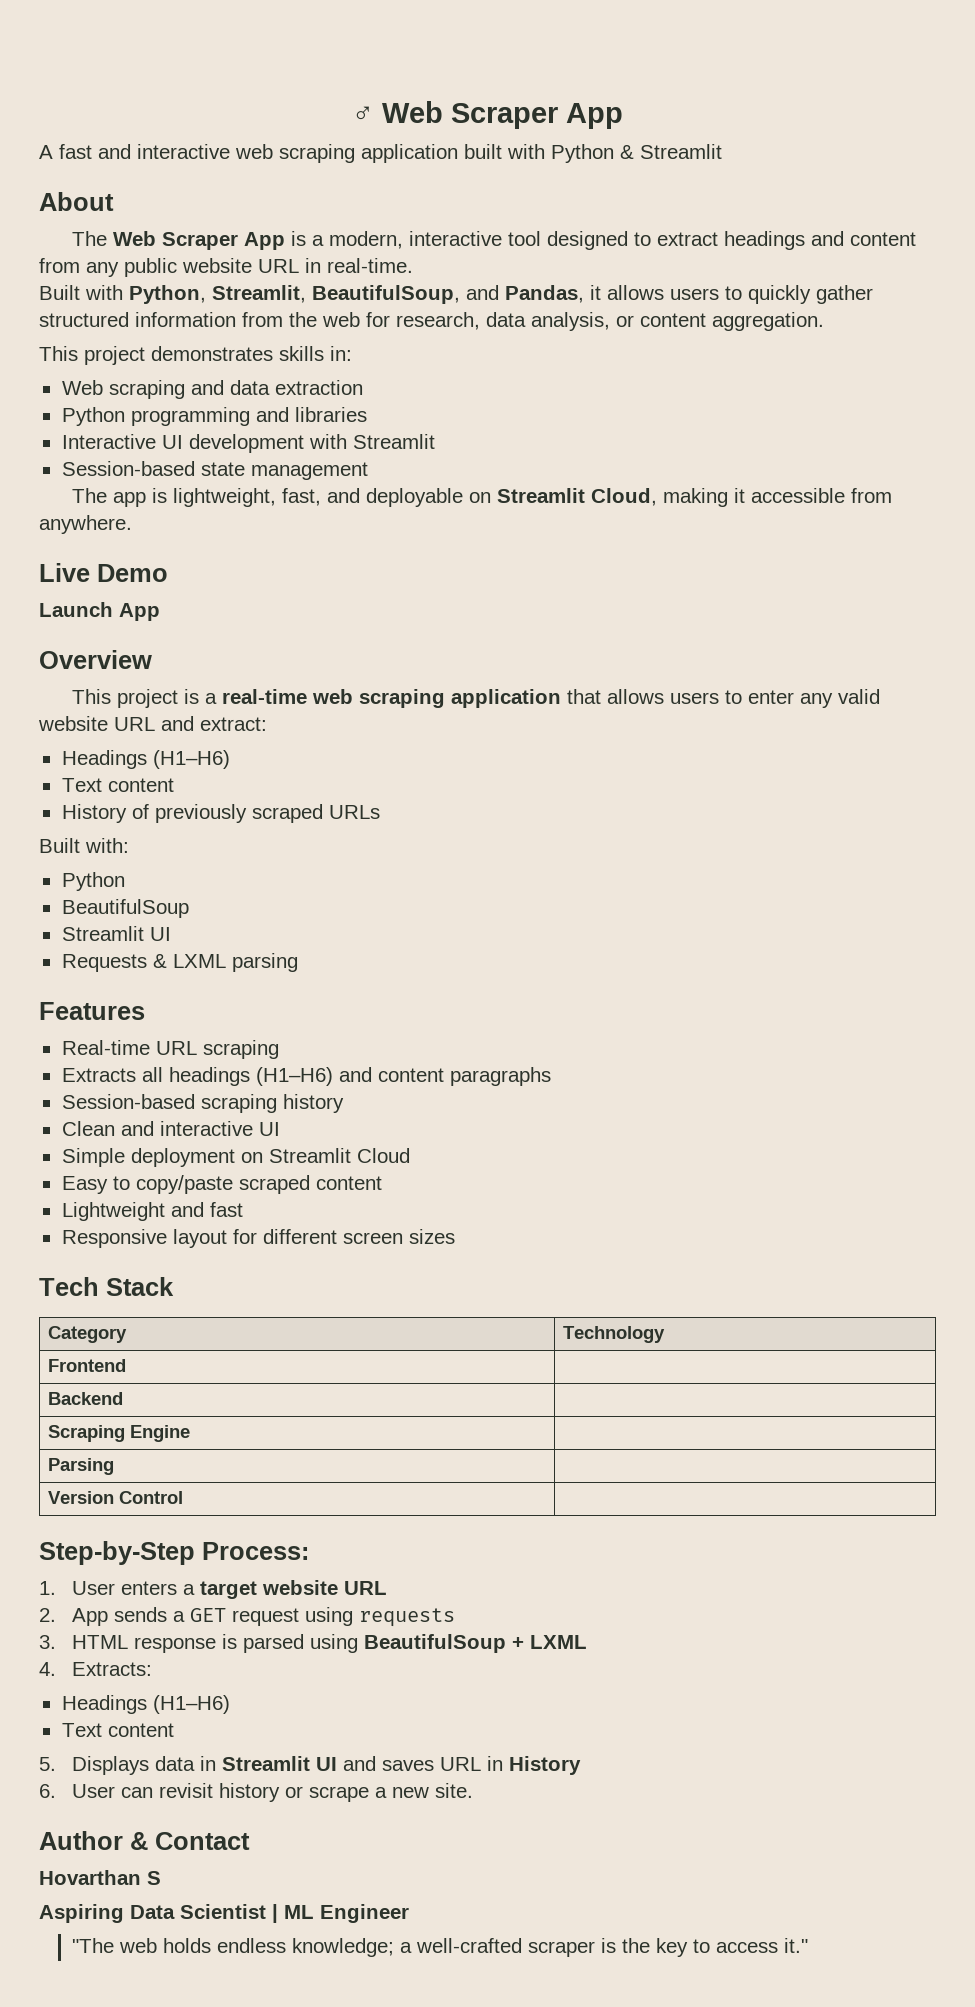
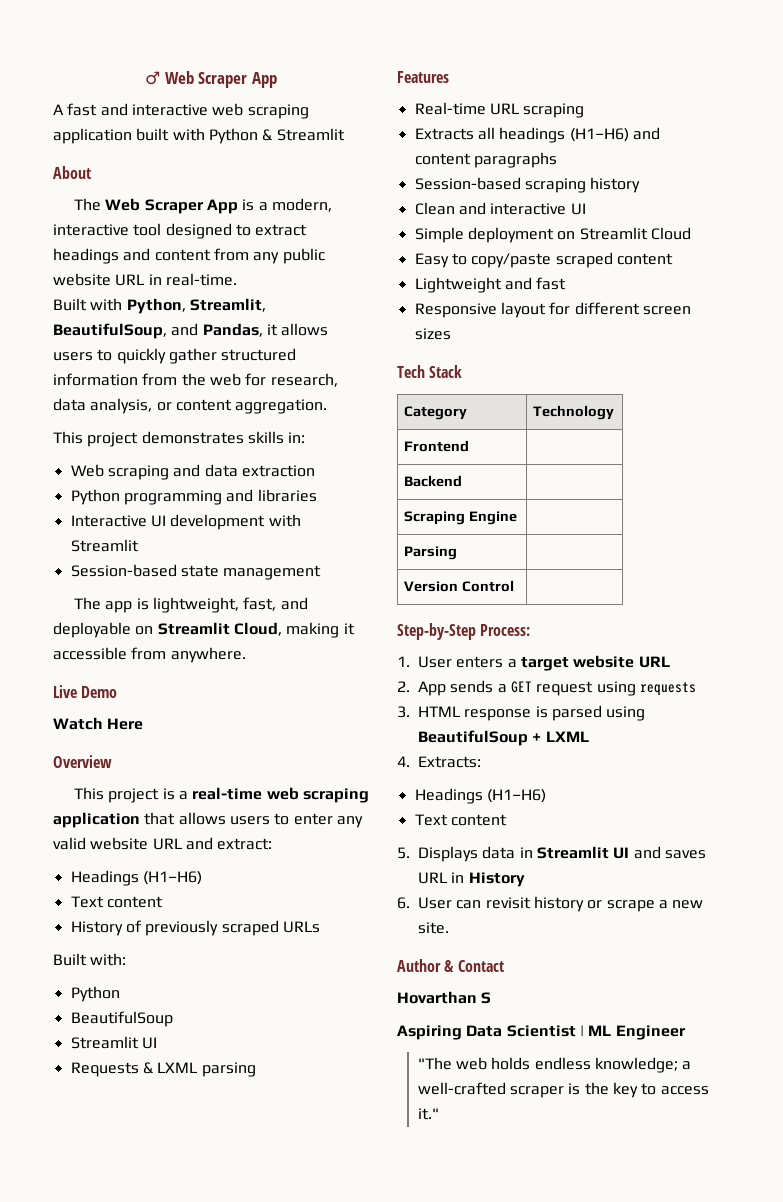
[39,602,160,621] Launch App -> [53,717,144,730] Watch Here

